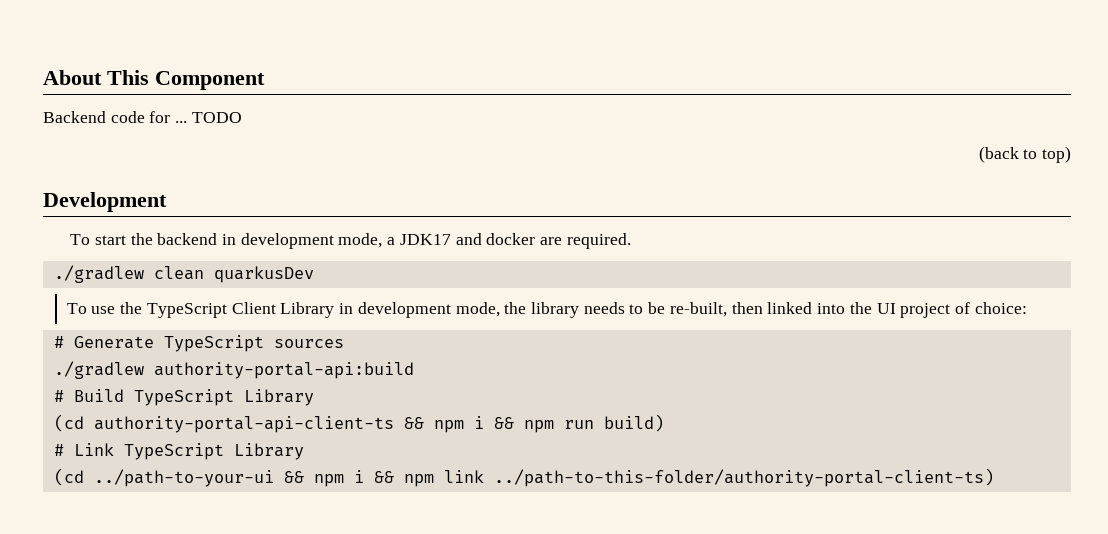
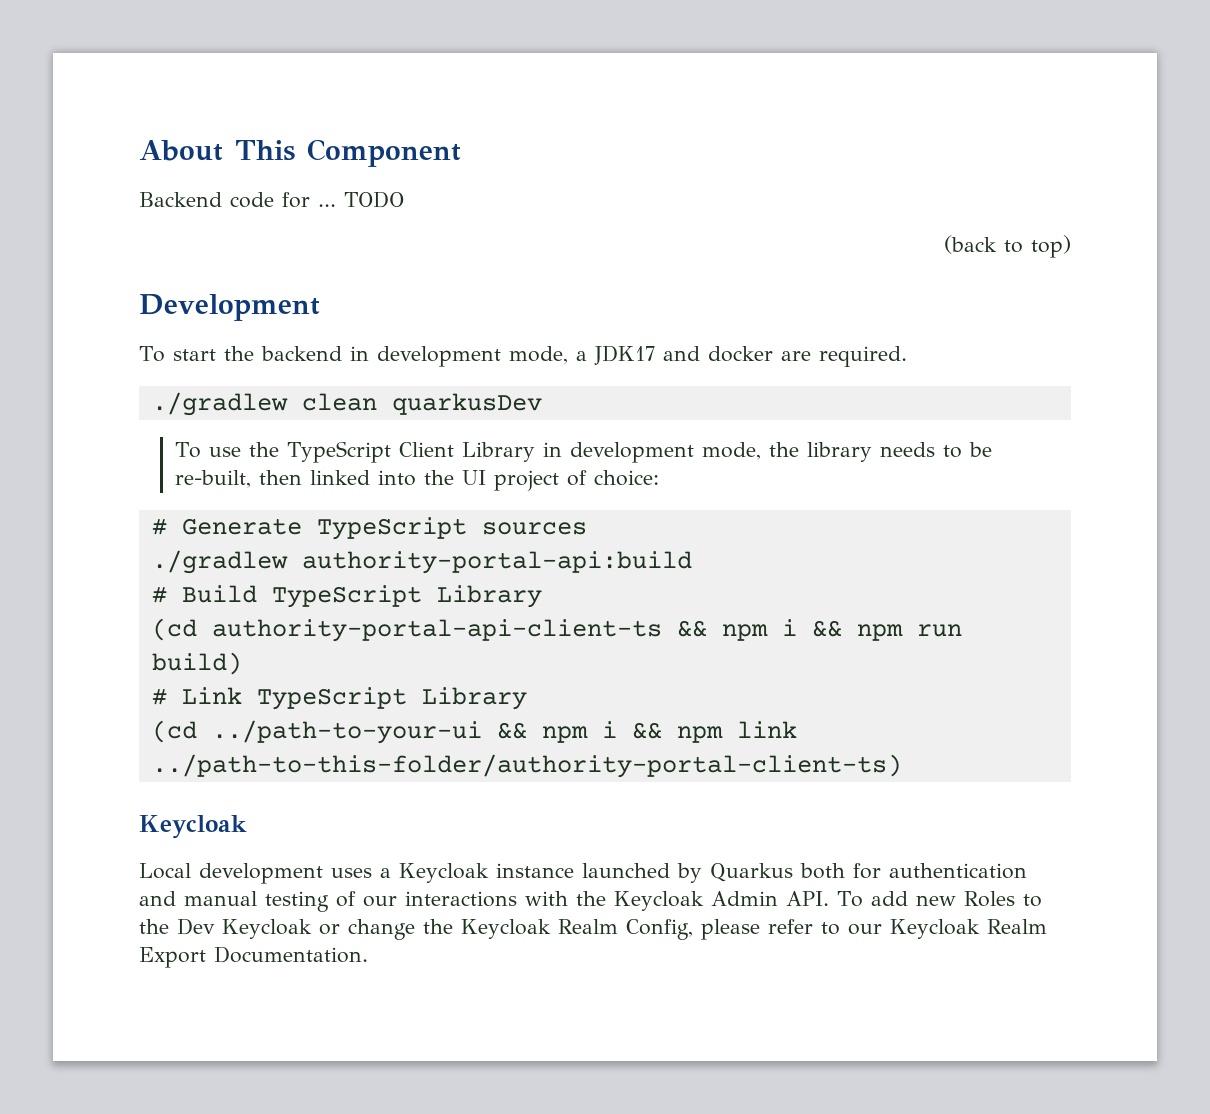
(994, 477) none -> [139,815,247,839] [139,863,1027,884] [139,891,1042,912] [139,918,1047,940] [139,946,368,968] // Keycloak // Local development uses a Keycloak instance launched by Quarkus both for authentication and manual testing of our interactions with the Keycloak Admin API. To add new Roles to the Dev Keycloak or change the Keycloak Realm Config, please refer to our Keycloak Realm Export Documentation.

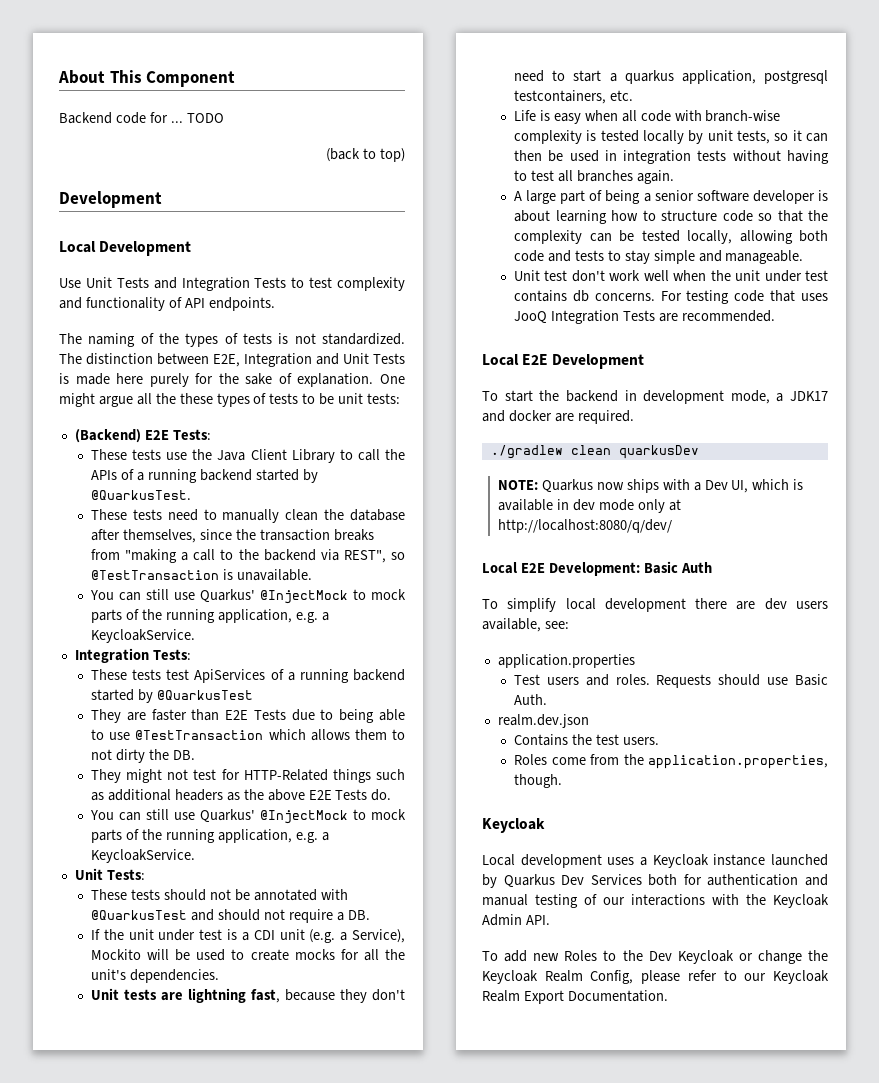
(320, 307) none -> [59,241,192,256] [59,277,405,291] [59,297,275,311] [59,333,405,347] [59,353,405,367] [59,373,405,387] [59,393,401,407] [74,429,211,443] [91,449,405,463] [91,469,318,483] [91,490,192,500] [91,509,405,523] [91,529,374,543] [91,549,405,563] [91,569,312,581] [90,589,406,604] [91,609,329,623] [91,629,196,643] [74,648,191,663] [91,669,405,683] [91,689,253,703] [91,709,405,723] [91,729,405,741] [91,749,195,763] [91,769,405,783] [91,789,392,801] [90,809,406,824] [91,829,329,843] [91,849,196,863] [74,868,145,880] [91,889,348,901] [91,909,370,923] [91,929,405,943] [91,949,405,961] [91,969,219,983] [91,988,405,1003] [514,70,828,84] [514,90,633,104] [514,110,781,124] [514,130,828,144] [514,150,829,164] [514,170,674,184] [514,190,828,204] [514,210,828,224] [514,230,828,244] [514,250,804,264] [514,270,828,282] [514,290,828,304] [514,310,775,324] [482,354,645,369] // Local Development // Use Unit Tests and Integration Tests to test complexity and functionality of API endpoints. // The naming of the types of tests is not standardized. The distinction between E2E, Integration and Unit Tests is made here purely for the sake of explanation. One might argue all the these types of tests to be unit tests: // (Backend) E2E Tests: // These tests use the Java Client Library to call the APIs of a running backend started by @QuarkusTest. // These tests need to manually clean the database after themselves, since the transaction breaks from "making a call to the backend via REST", so @TestTransaction is unavailable. // You can still use Quarkus' @InjectMock to mock parts of the running application, e.g. a KeycloakService. // Integration Tests: // These tests test ApiServices of a running backend started by @QuarkusTest // They are faster than E2E Tests due to being able to use @TestTransaction which allows them to not dirty the DB. // They might not test for HTTP-Related things such as additional headers as the above E2E Tests do. // You can still use Quarkus' @InjectMock to mock parts of the running application, e.g. a KeycloakService. // Unit Tests: // These tests should not be annotated with @QuarkusTest and should not require a DB. // If the unit under test is a CDI unit (e.g. a Service), Mockito will be used to create mocks for all the unit's dependencies. // Unit tests are lightning fast, because they don't need to start a quarkus application, postgresql testcontainers, etc. // Life is easy when all code with branch-wise complexity is tested locally by unit tests, so it can then be used in integration tests without having to test all branches again. // A large part of being a senior software developer is about learning how to structure code so that the complexity can be tested locally, allowing both code and tests to stay simple and manageable. // Unit test don't work well when the unit under test contains db concerns. For testing code that uses JooQ Integration Tests are recommended. // Local E2E Development
[174,441,992,463] [174,470,659,491] [151,517,587,540] [151,550,692,574] [151,585,542,608] [151,618,962,642] [151,652,242,675] [151,687,527,710] [151,720,797,744] [151,754,902,778] To use the TypeScript Client Library in development mode, the library needs to be re-built, then linked into the UI project of choice: // # Generate TypeScript sources // ./gradlew authority-portal-api:build // # Build TypeScript Library // (cd authority-portal-api-client-ts && npm i && npm run build) // # Link TypeScript Library // (cd ../path-to-your-ui && npm i && npm link ../path-to-this-folder/authority-portal-client-ts) -> [498,479,804,493] [498,499,681,513] [498,519,673,533] [482,561,712,576] [482,598,828,612] [482,618,569,632] [497,654,635,668] [514,674,828,688] [514,694,548,705] [497,714,589,728] [514,734,659,746] [514,754,828,769] [514,774,563,788] NOTE: Quarkus now ships with a Dev UI, which is available in dev mode only at http://localhost:8080/q/dev/ // Local E2E Development: Basic Auth // To simplify local development there are dev users available, see: // application.properties // Test users and roles. Requests should use Basic Auth. // realm.dev.json // Contains the test users. // Roles come from the application.properties, though.
(793, 872) none -> [561,874,642,885] Dev Services
(829, 898) none -> (550, 920) //

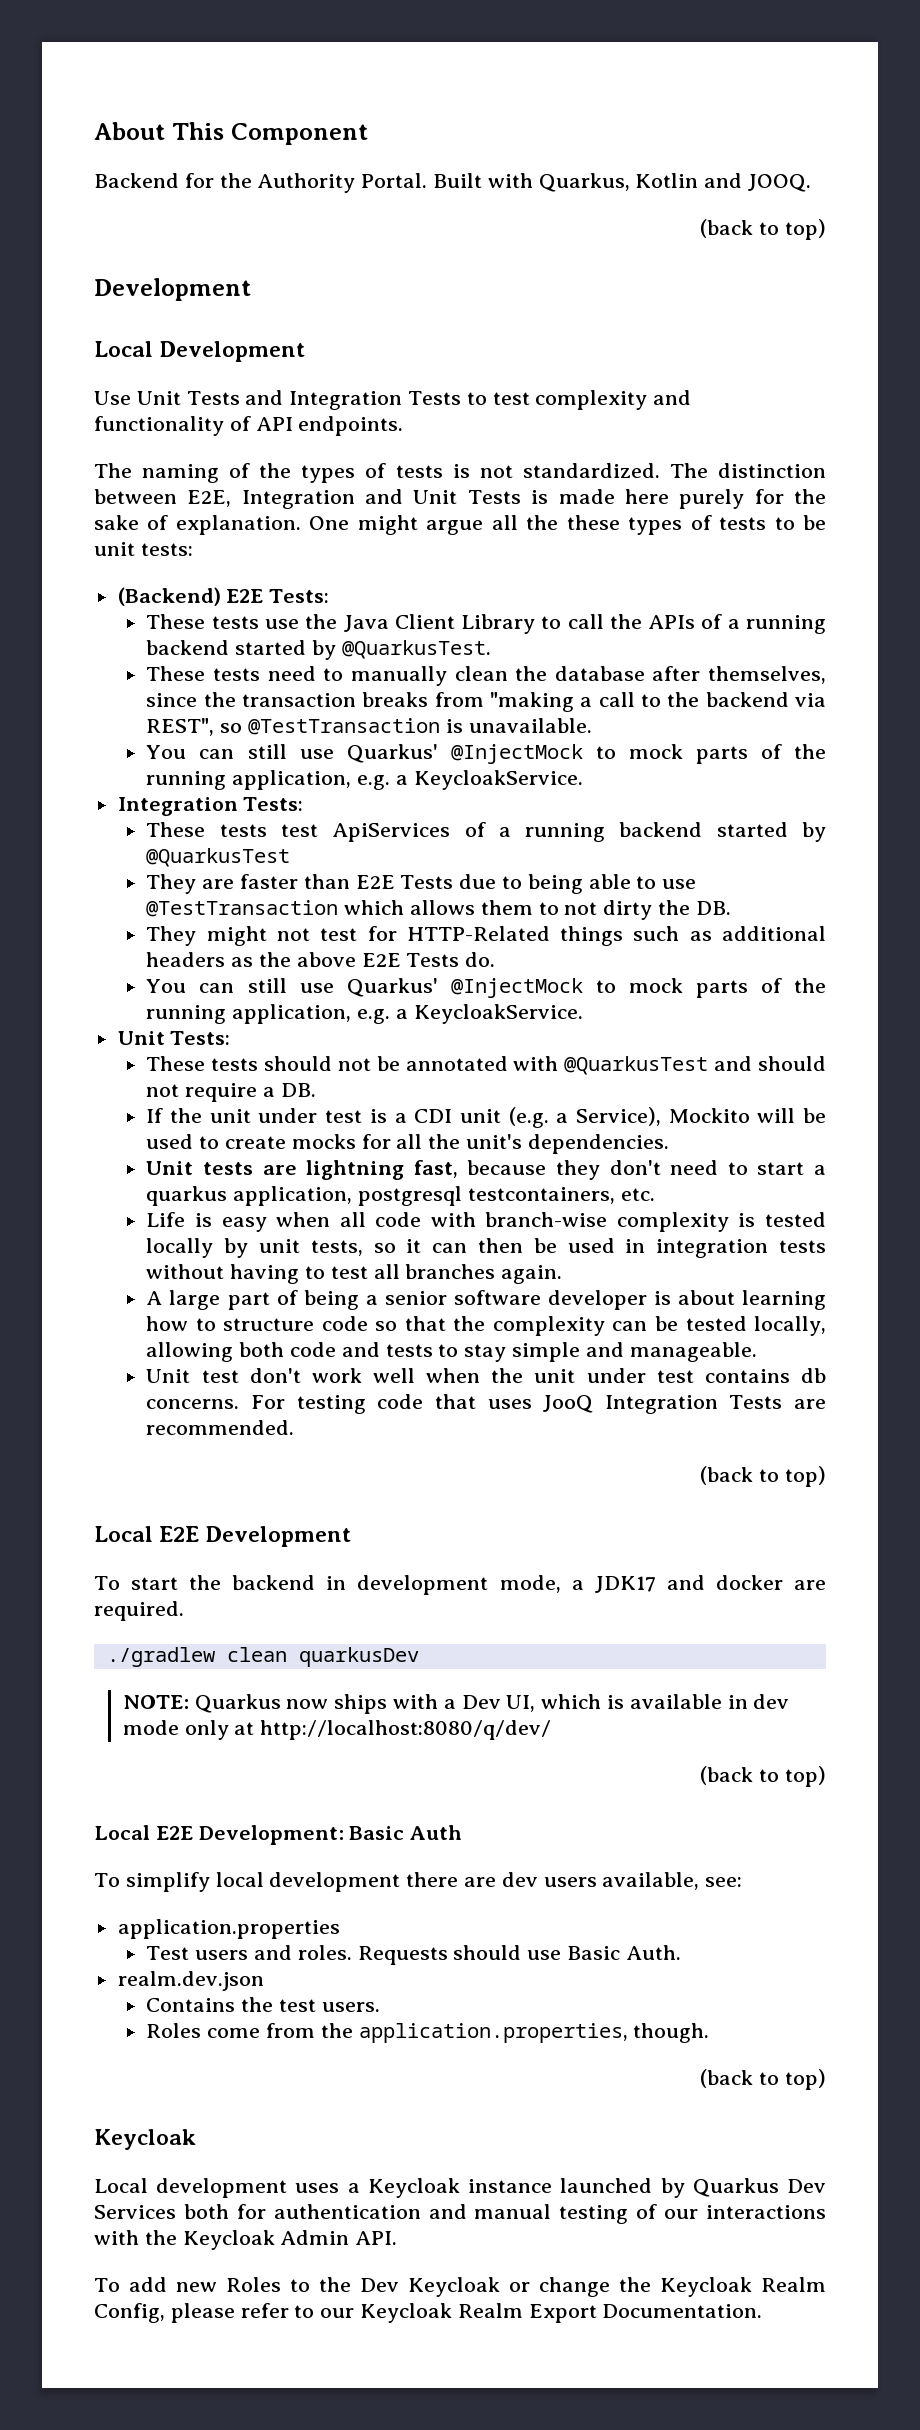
[115,112,224,124] code for ... TODO -> [184,173,812,193] for the Authority Portal. Built with Quarkus, Kotlin and JOOQ.
(775, 316) none -> [700,1466,826,1487] // (back to top)
(673, 526) none -> [700,1766,826,1787] // (back to top)
(563, 781) none -> [700,2069,826,2090] // (back to top)

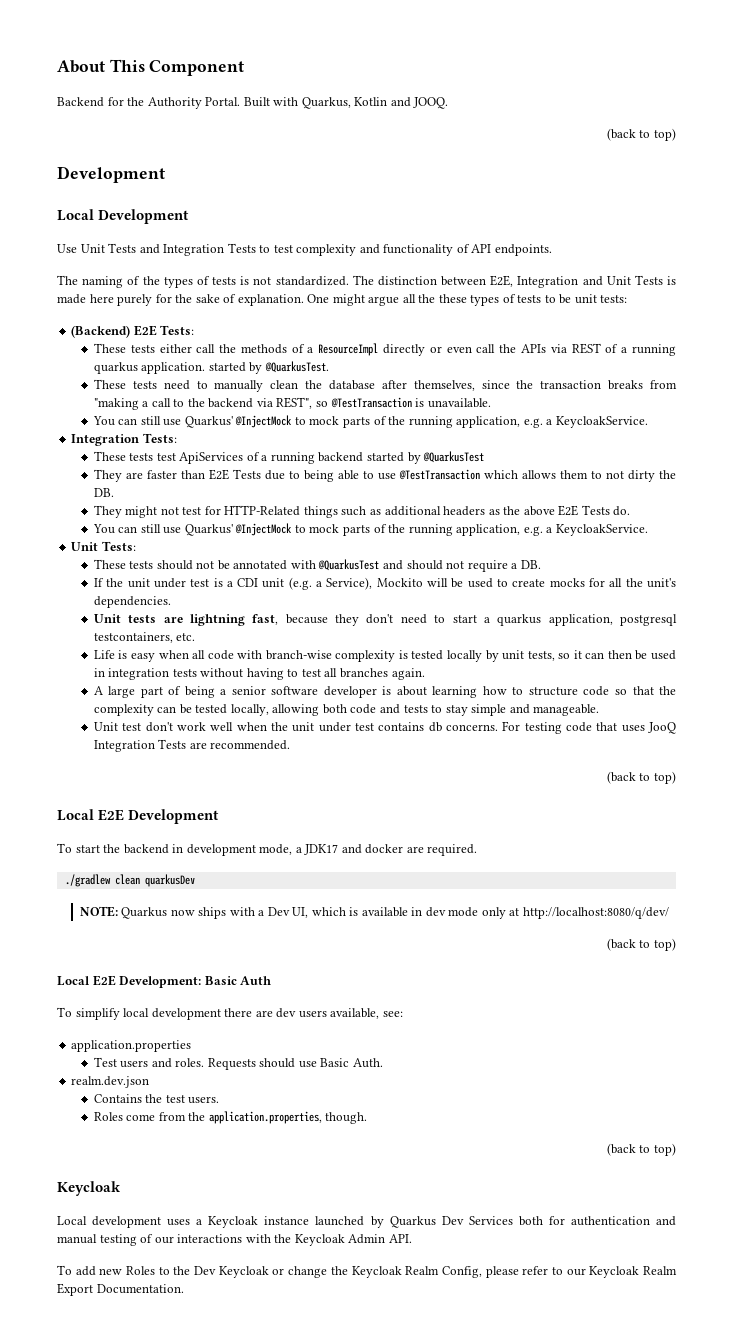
[264,614,562,634] use the Java Client Library to -> [159,343,472,356] either call the methods of a ResourceImpl directly or even
[701,614,826,634] [146,640,230,655] of a running backend -> [550,343,677,356] [93,362,206,374] via REST of a running quarkus application.

